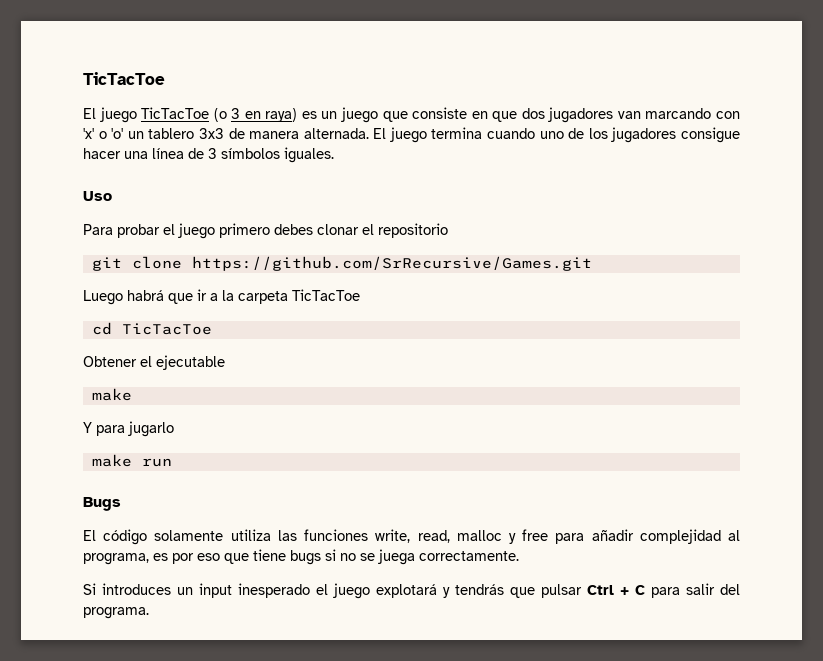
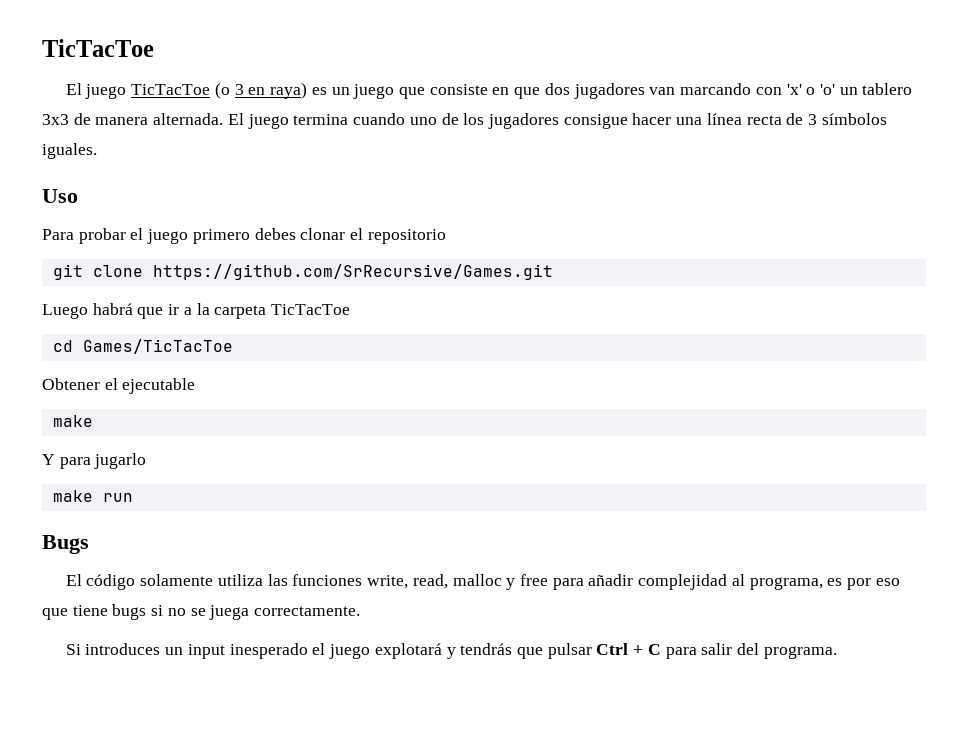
(184, 153) none -> [746,115,782,125] recta
[121,323,212,335] TicTacToe -> [82,339,233,354] Games/TicTacToe

